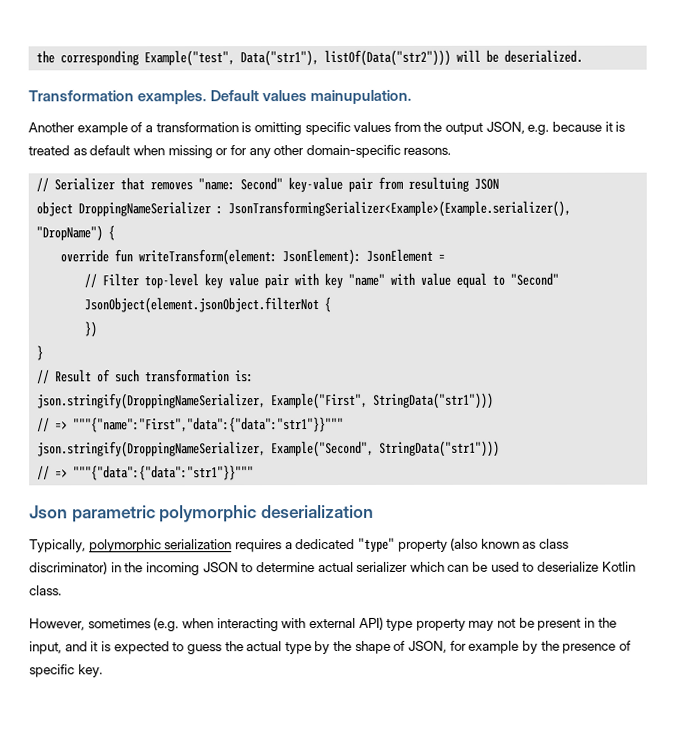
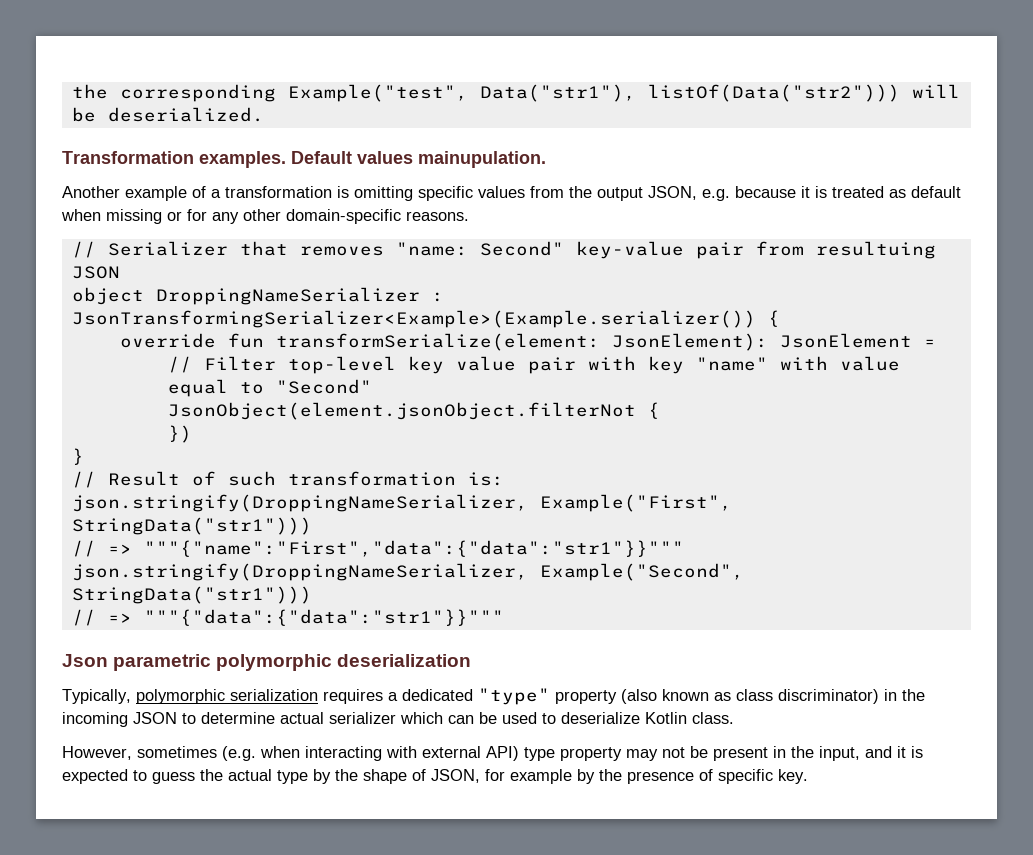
[228,200,572,218] [36,225,104,242] JsonTransformingSerializer<Example>(Example.serializer(), "DropName") -> [71,310,756,328] JsonTransformingSerializer<Example>(Example.serializer())
[138,249,278,266] writeTransform(element: -> [275,333,600,351] transformSerialize(element:

